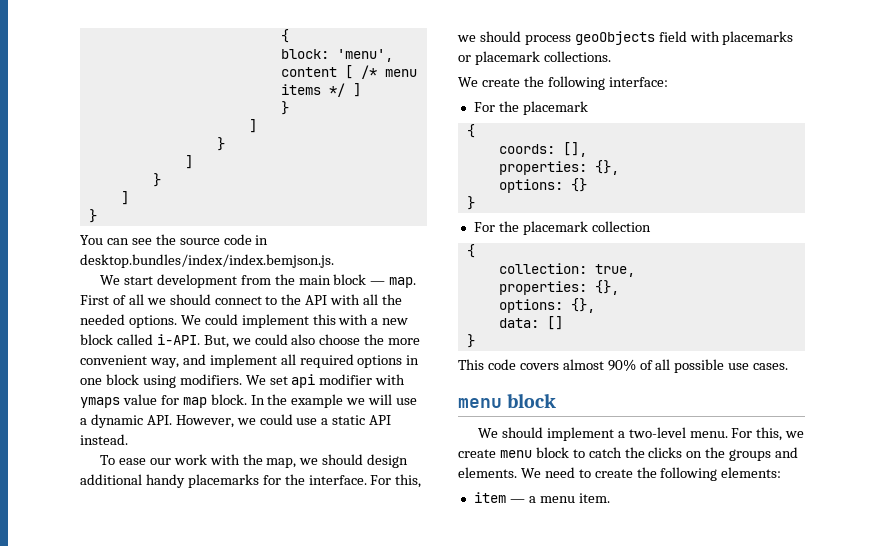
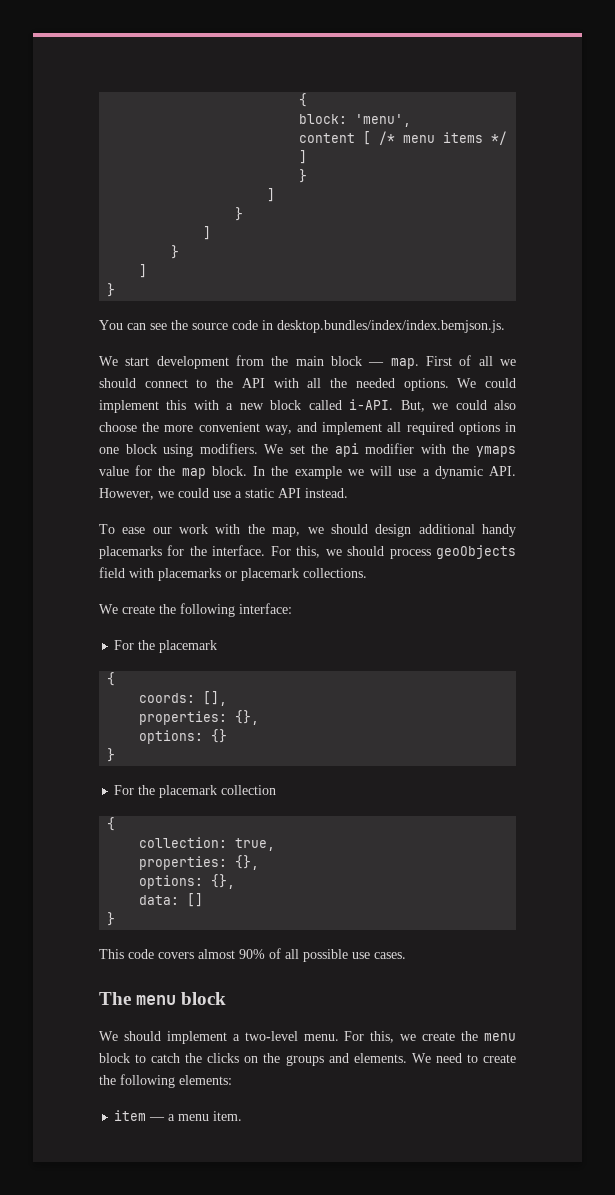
(288, 380) none -> [311,444,329,454] the
(406, 379) none -> [452,444,470,454] the
(179, 400) none -> [158,466,176,476] the
(789, 366) none -> [99,992,131,1005] The
(496, 453) none -> [461,1031,479,1041] the

